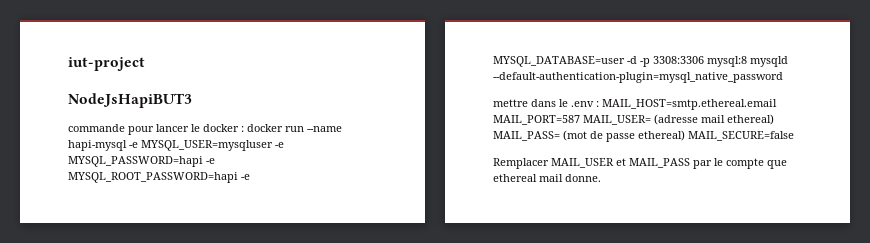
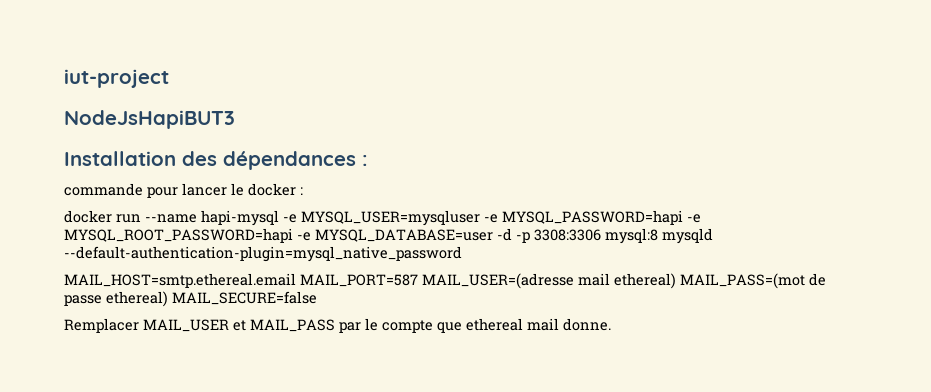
(192, 100) none -> [64,151,368,170] // Installation des dépendances :
(244, 129) none -> (303, 191) //
[493,99,777,110] [493,114,774,125] [493,130,587,141] mettre dans le .env : MAIL_HOST=smtp.ethereal.email MAIL_PORT=587 MAIL_USER= (adresse mail ethereal) MAIL_PASS= (mot -> [64,273,805,289] MAIL_HOST=smtp.ethereal.email MAIL_PORT=587 MAIL_USER=(adresse mail ethereal) MAIL_PASS=(mot

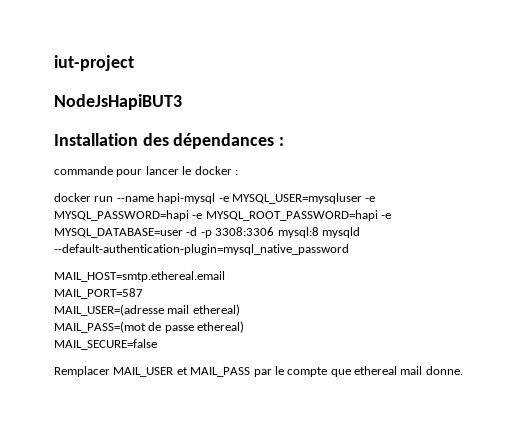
(296, 280) none -> (225, 276) //
(418, 280) none -> (143, 293) //
(676, 281) none -> (240, 310) //
(168, 299) none -> (245, 327) //

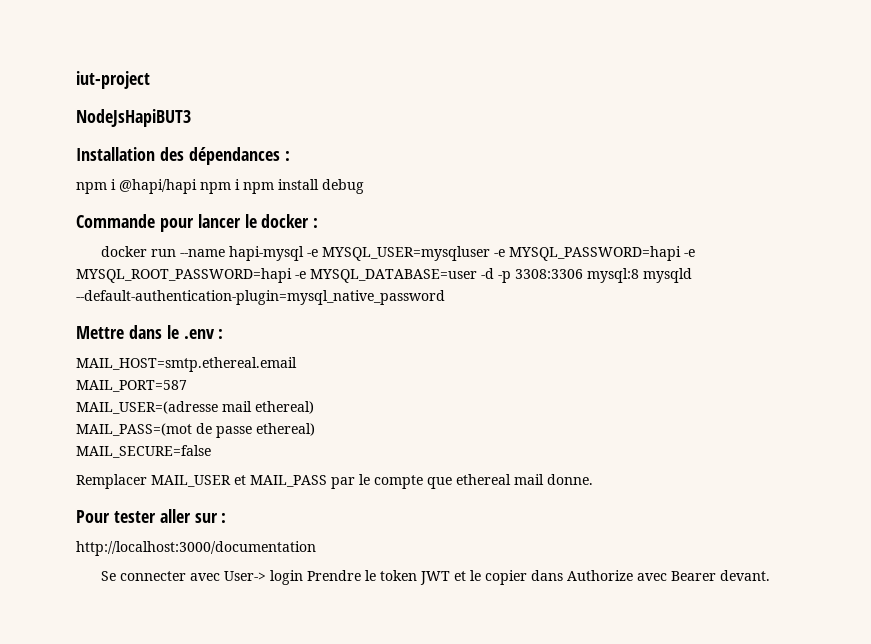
[54,166,113,175] commande -> [76,179,364,194] [76,214,155,228] npm i @hapi/hapi npm i npm install debug // Commande
(349, 249) none -> [76,325,224,339] // Mettre dans le .env :
(463, 370) none -> [76,509,227,523] [76,541,316,556] [101,570,771,585] // Pour tester aller sur : // http://localhost:3000/documentation // Se connecter avec User-> login Prendre le token JWT et le copier dans Authorize avec Bearer devant.

